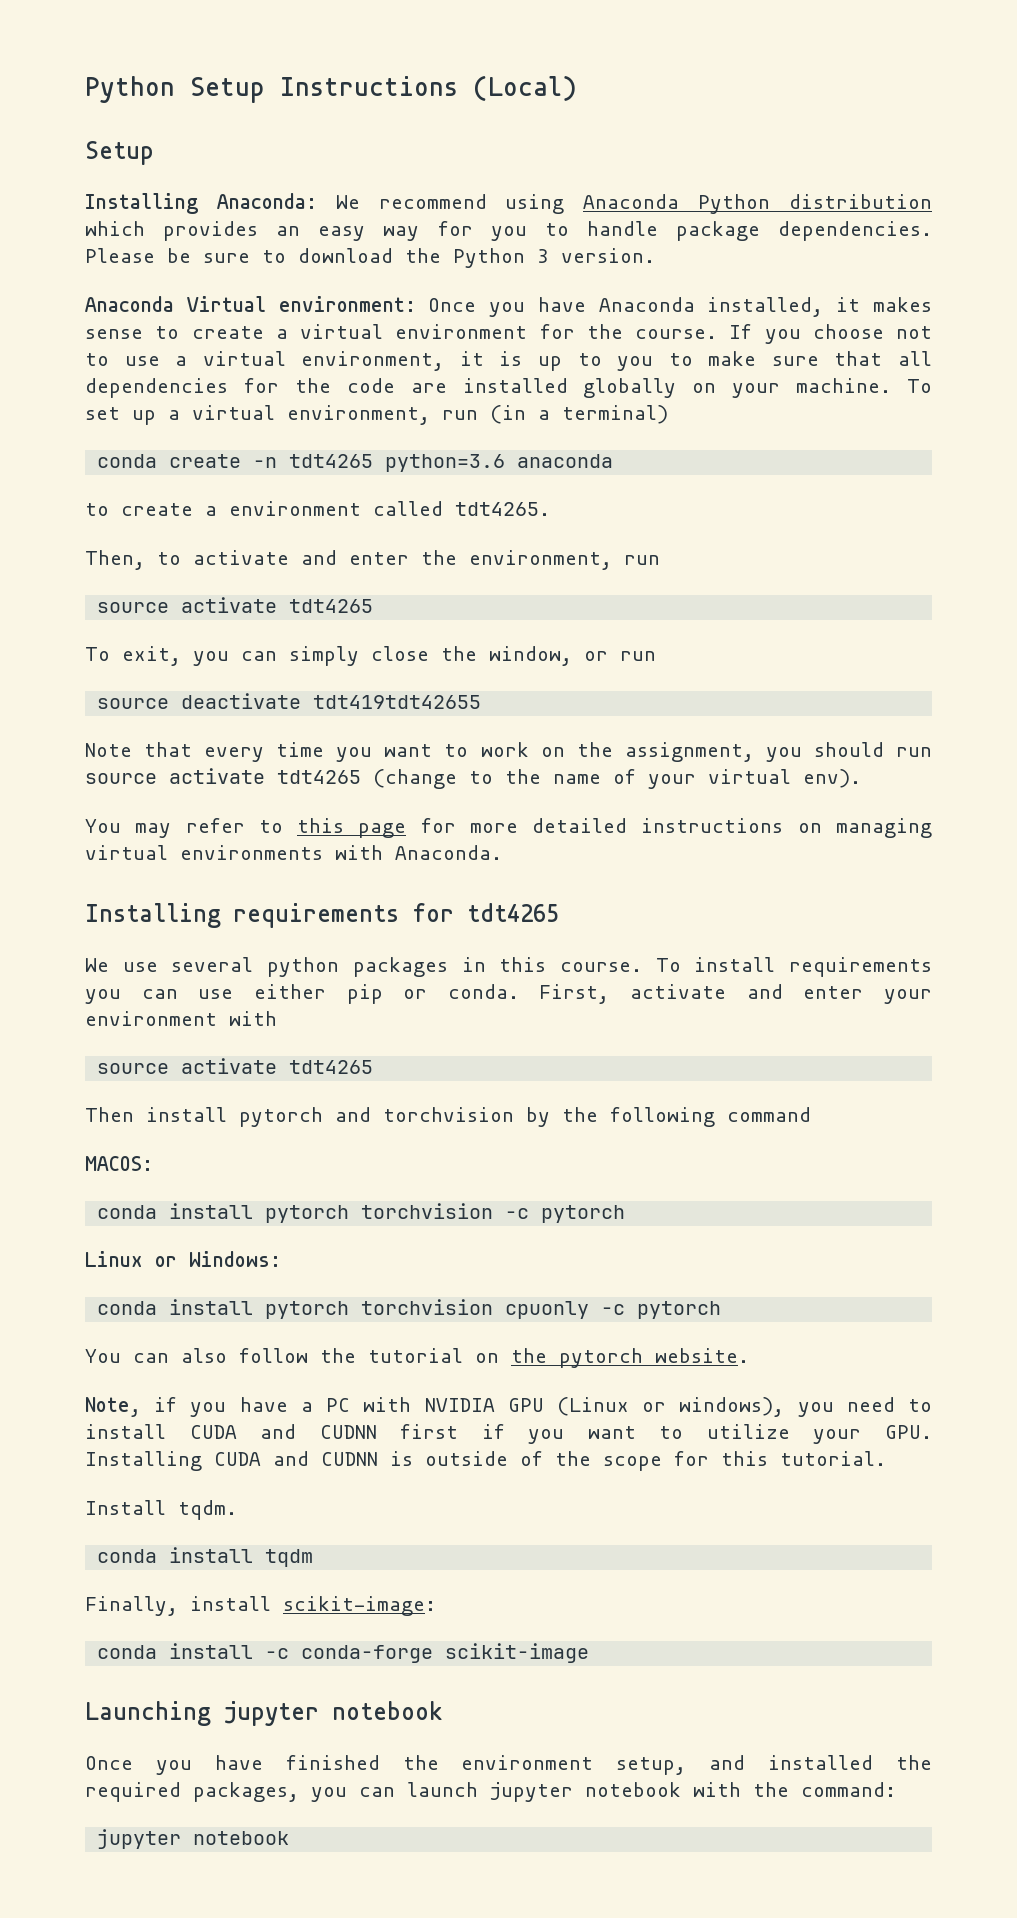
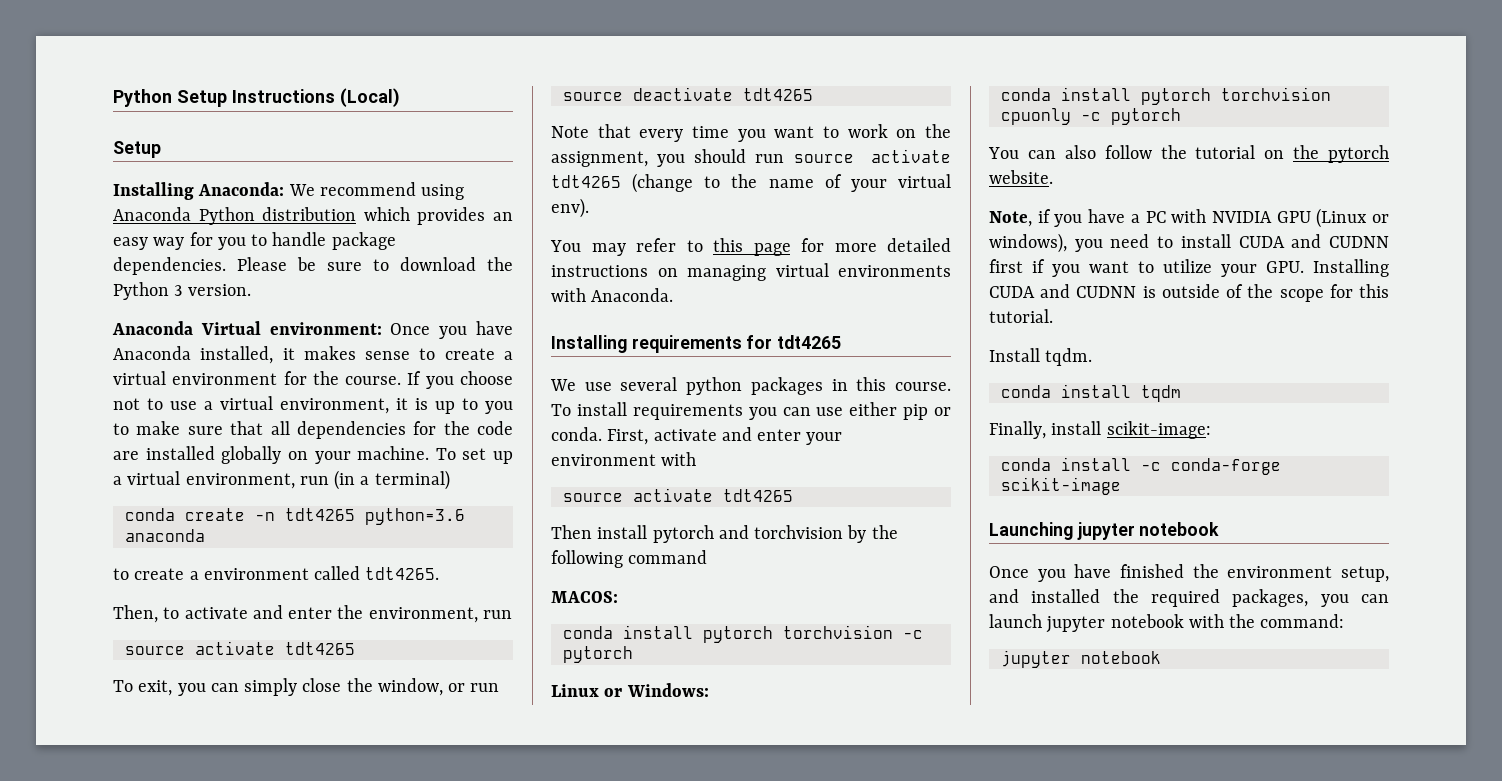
[313,695,482,709] tdt419tdt42655 -> [742,88,813,101] tdt4265

